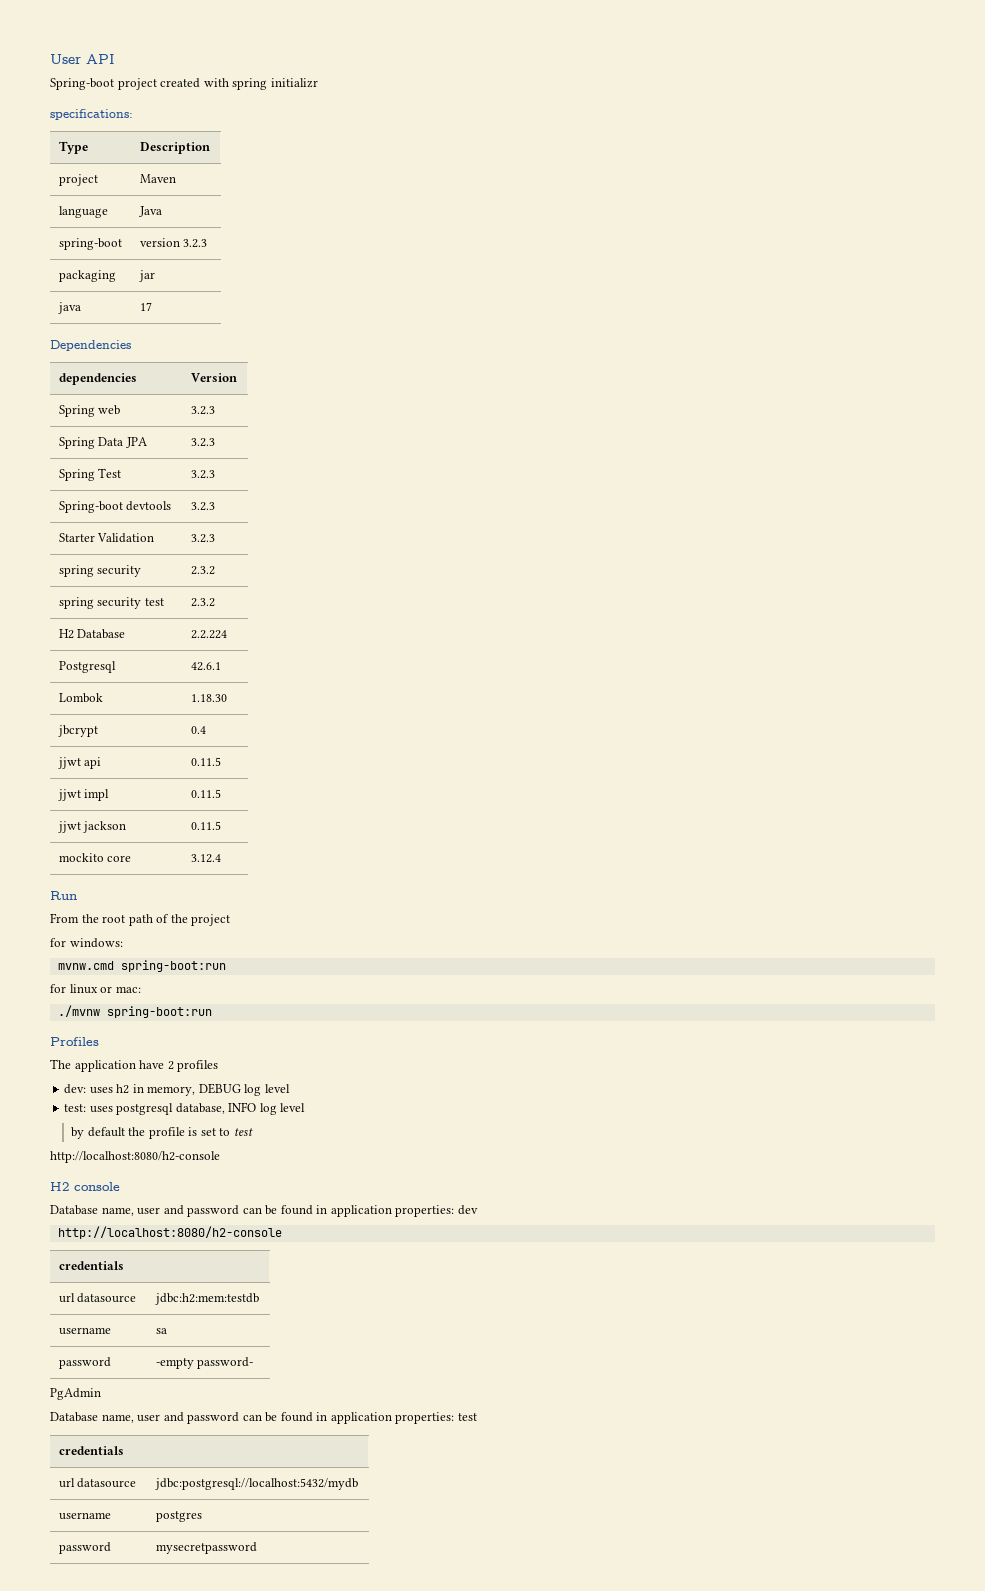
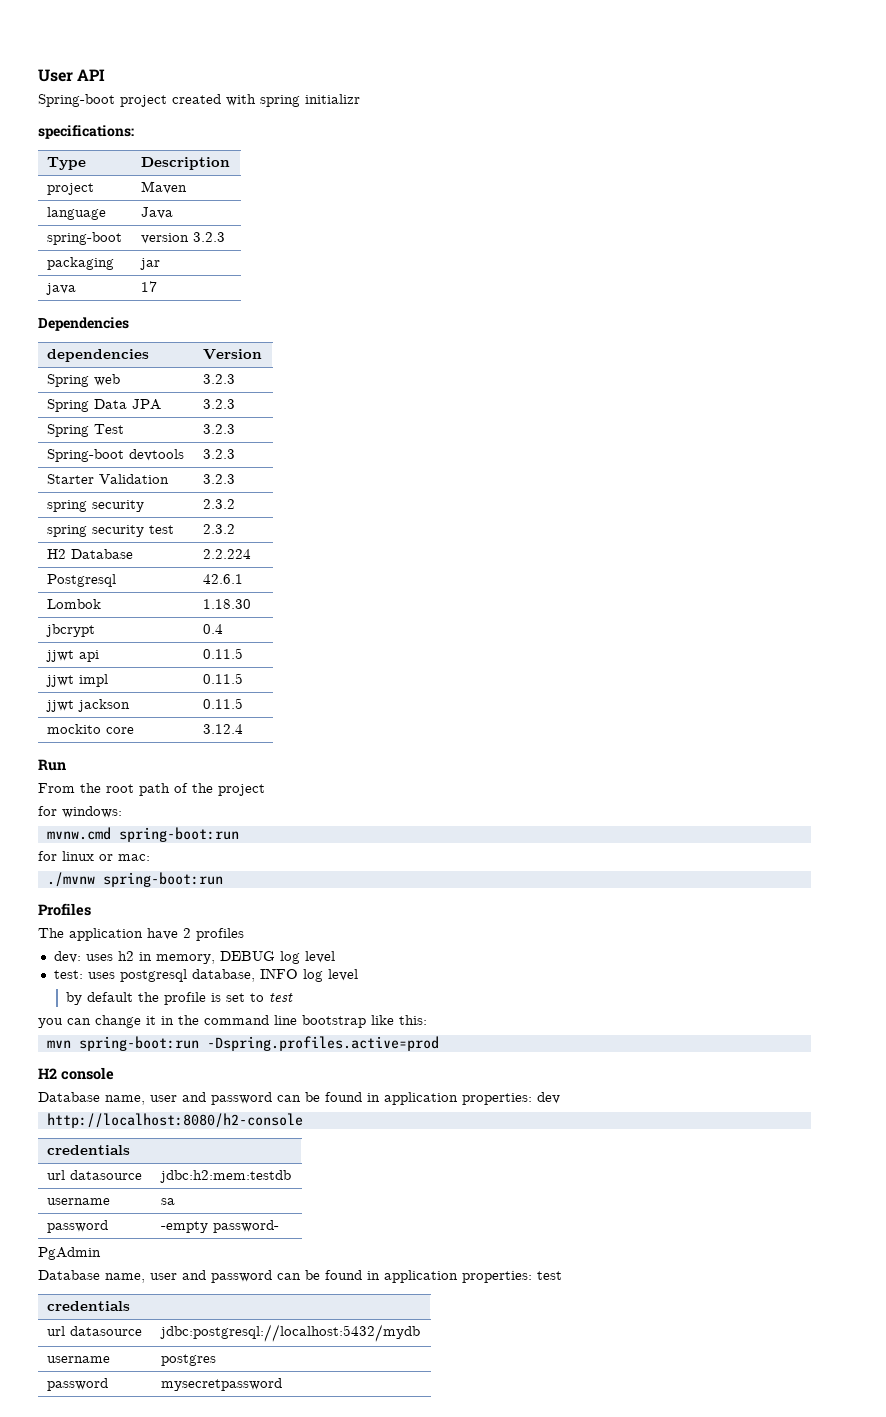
[50,1151,220,1163] http://localhost:8080/h2-console -> [38,1015,427,1028] [46,1036,439,1051] you can change it in the command line bootstrap like this: // mvn spring-boot:run -Dspring.profiles.active=prod

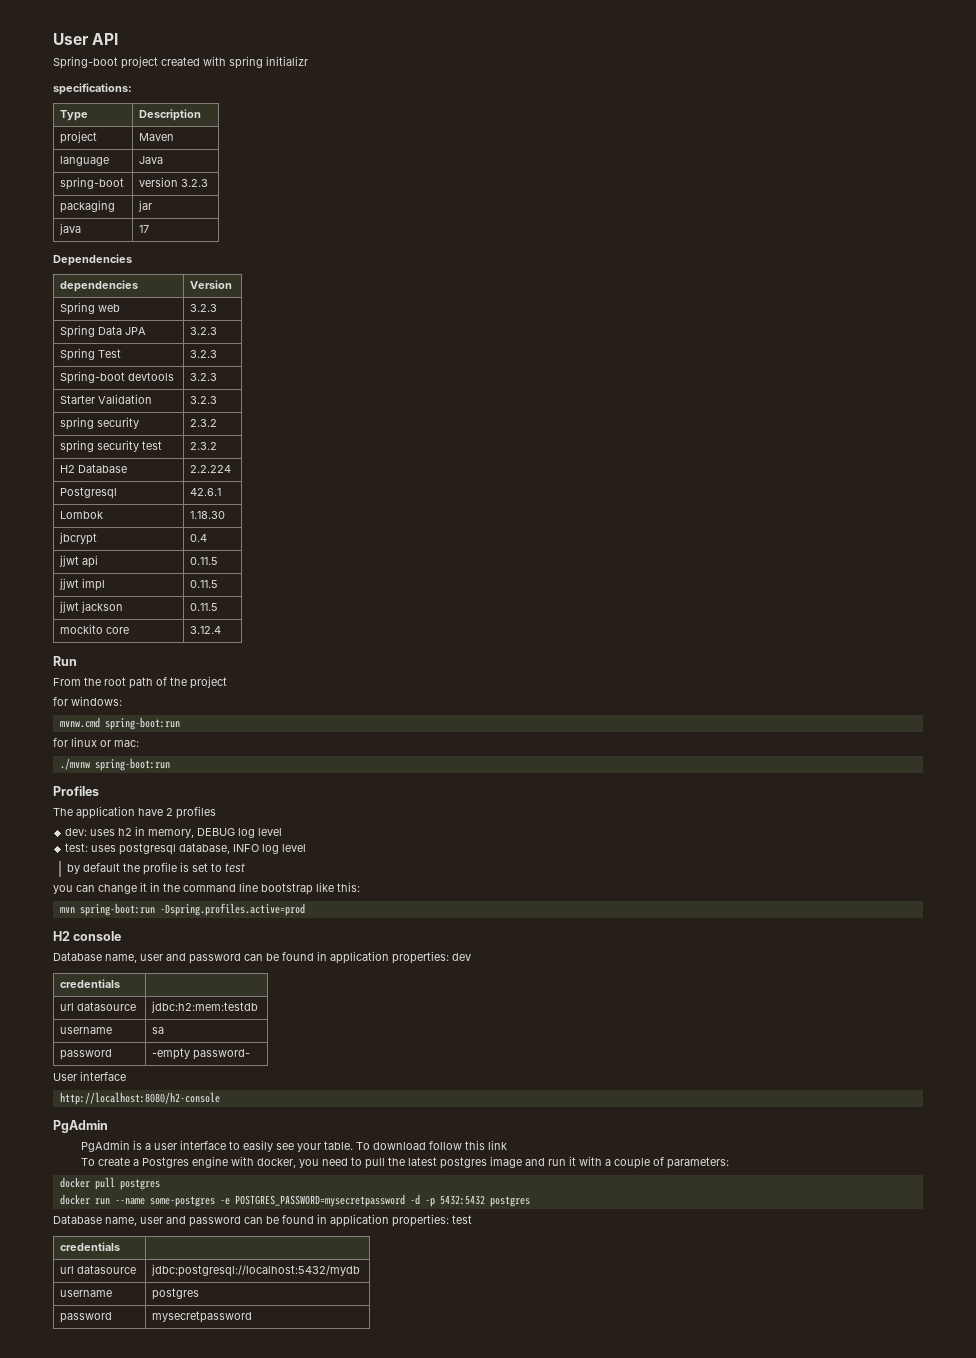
[46,1113,303,1128] // http://localhost:8080/h2-console -> (471, 957) none
[38,1247,101,1260] PgAdmin -> [53,1071,126,1081] [59,1092,220,1105] [53,1120,108,1133] [80,1140,507,1152] [80,1156,729,1169] [59,1177,160,1190] [59,1194,530,1207] User interface // http://localhost:8080/h2-console // PgAdmin // PgAdmin is a user interface to easily see your table. To download follow this link // To create a Postgres engine with docker, you need to pull the latest postgres image and run it with a couple of parameters: // docker pull postgres // docker run --name some-postgres -e POSTGRES_PASSWORD=mysecretpassword -d -p 5432:5432 postgres

